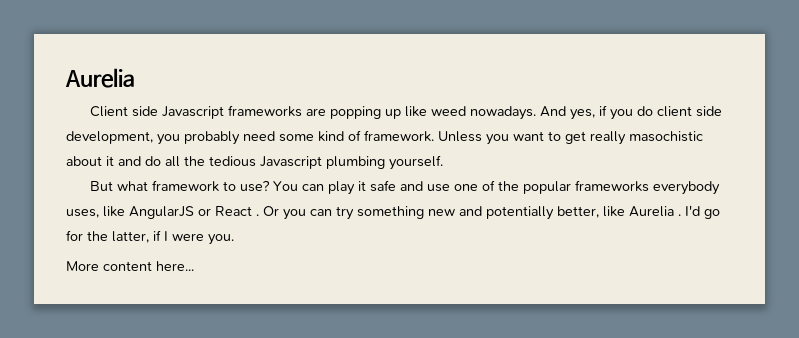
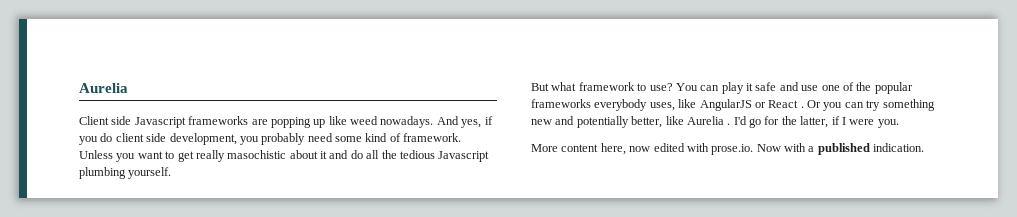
[156,261,194,271] here... -> [600,143,925,155] here, now edited with prose.io. Now with a published indication.

